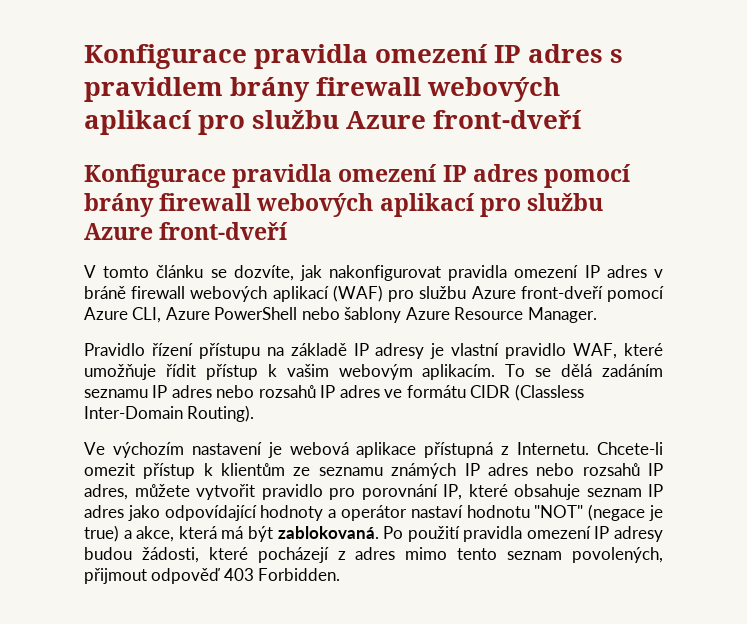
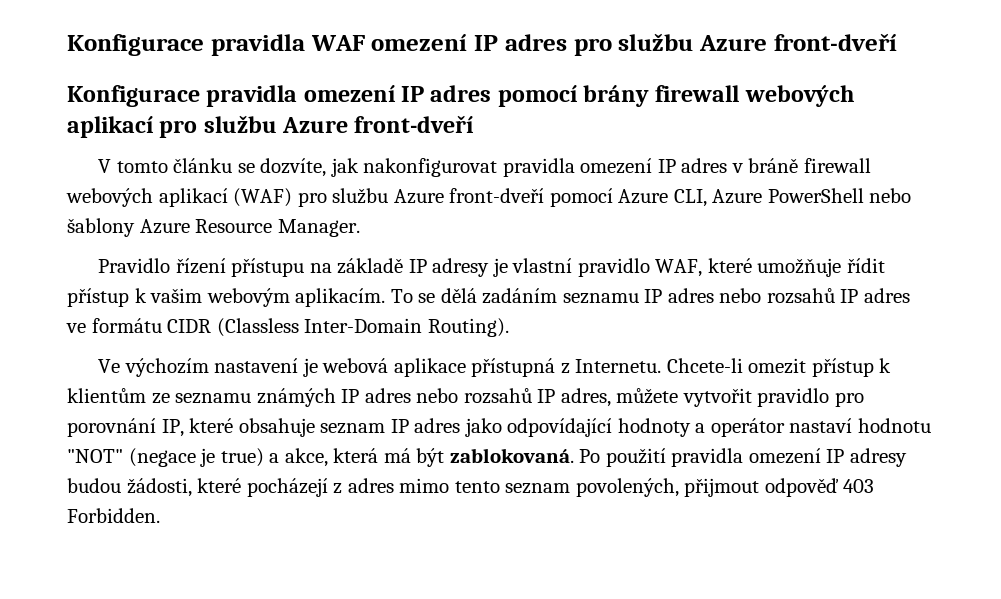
[84,44,624,69] [84,77,561,102] [84,110,192,135] Konfigurace pravidla omezení IP adres s pravidlem brány firewall webových aplikací -> [67,34,567,56] Konfigurace pravidla WAF omezení IP adres

